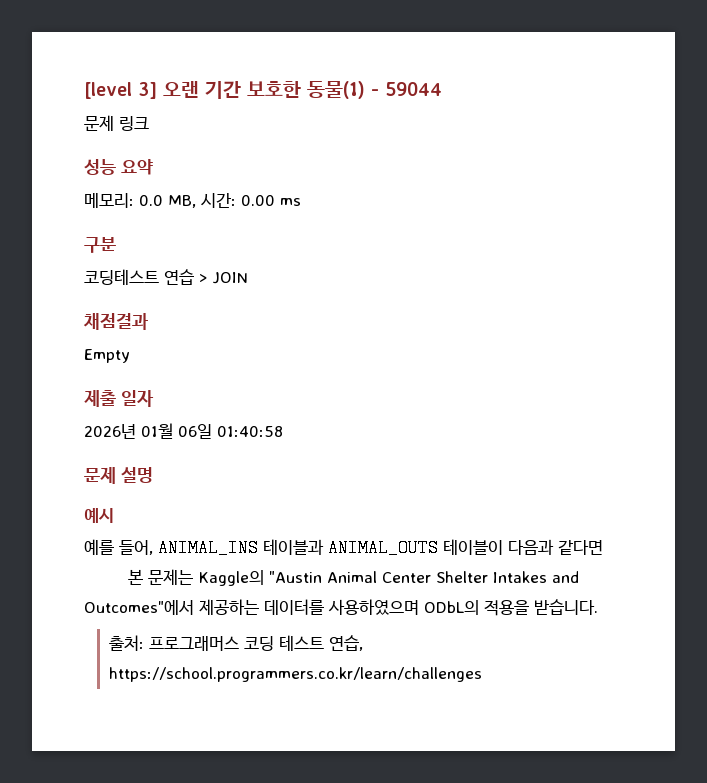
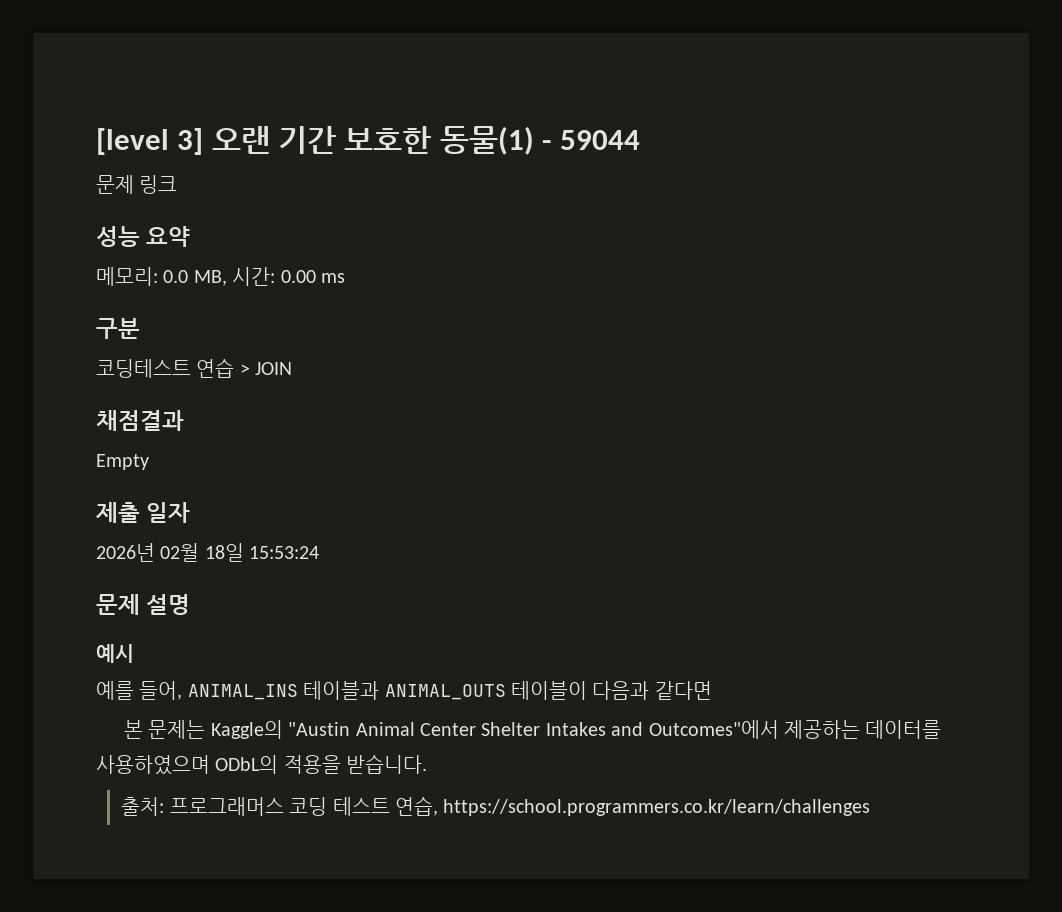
[141,423,283,439] 01월 06일 01:40:58 -> [160,543,320,562] 02월 18일 15:53:24

